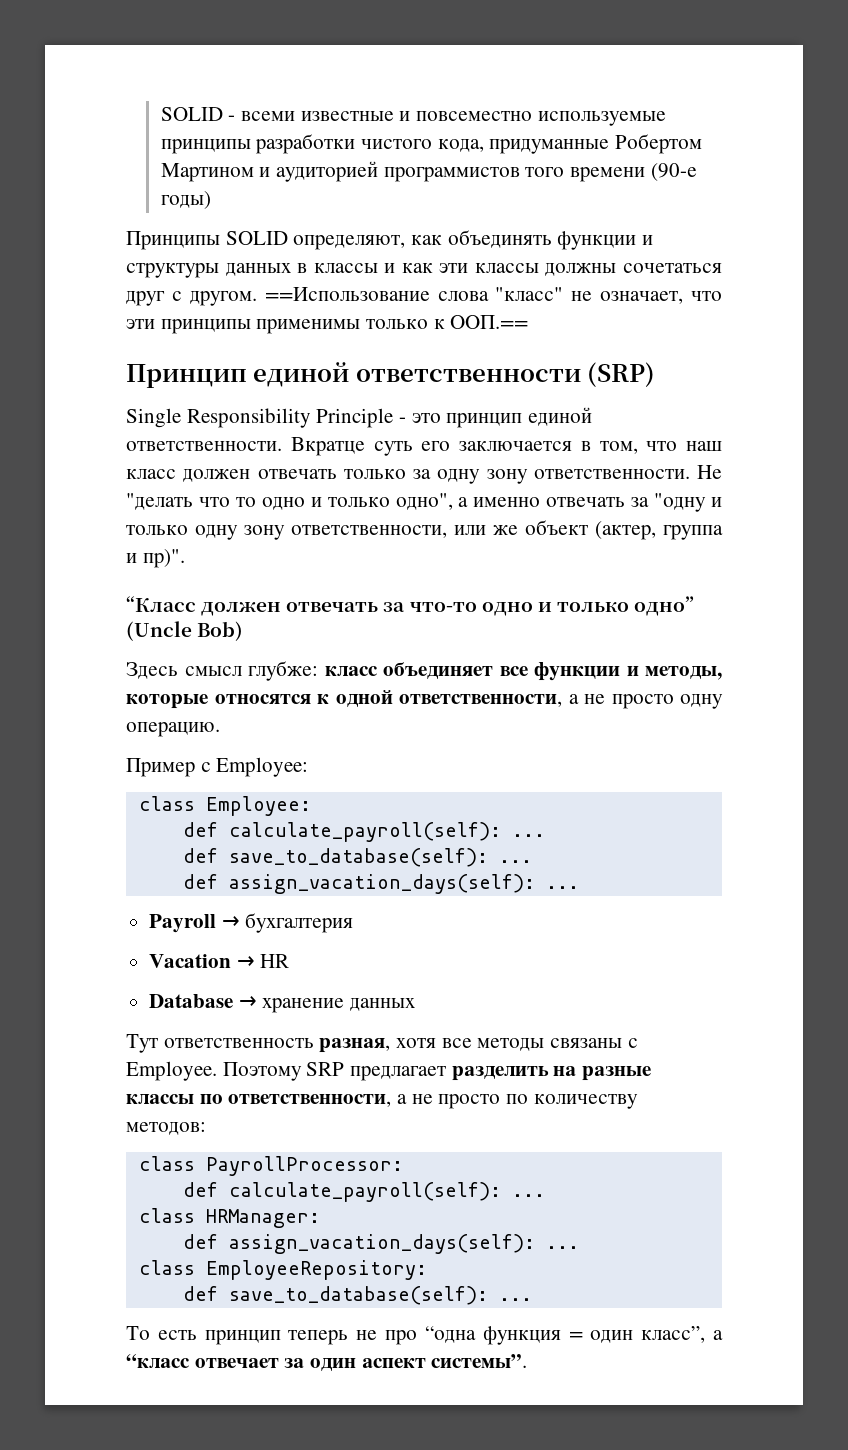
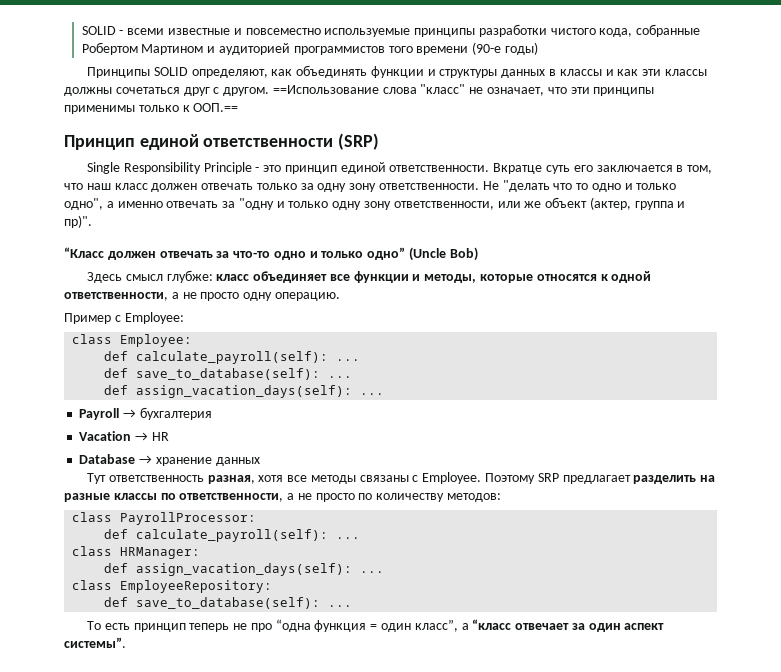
[489,139,610,154] придуманные -> [636,24,701,37] собранные

